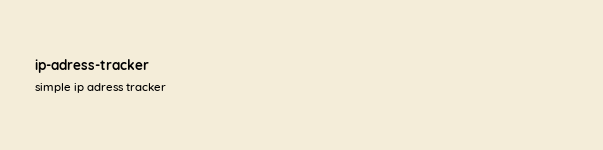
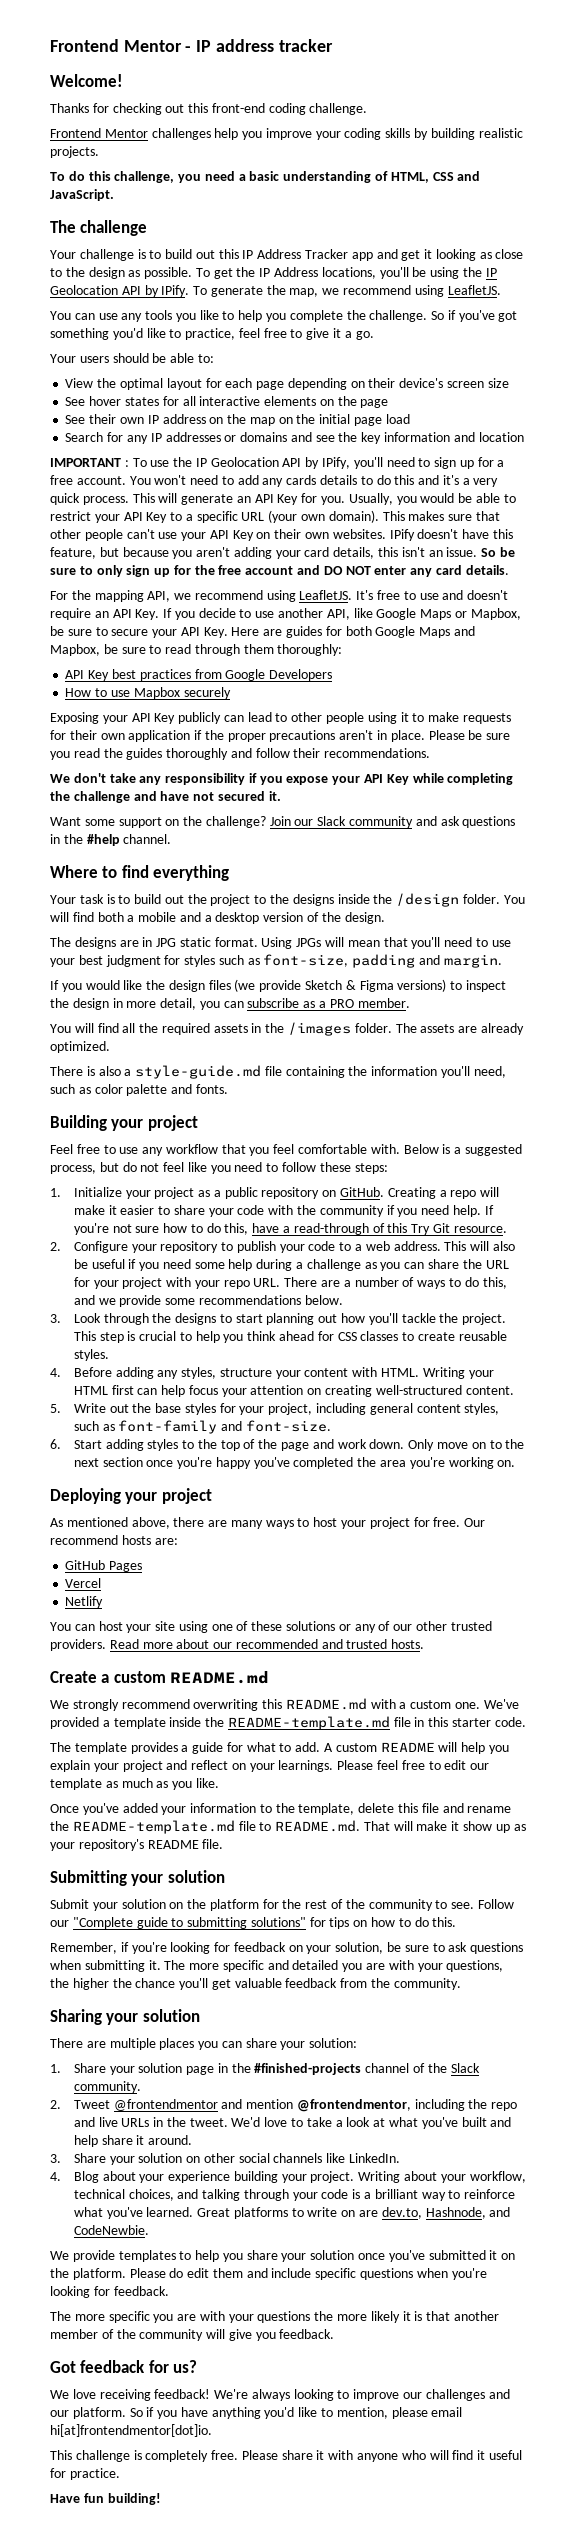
[35,59,149,73] [35,83,167,93] ip-adress-tracker // simple ip adress tracker -> [50,39,333,52] [50,74,123,87] [50,103,368,115] [50,128,523,140] [50,146,99,158] [50,171,481,183] [50,189,114,201] [50,220,148,236] [50,249,524,261] [50,267,497,279] [50,285,501,297] [50,310,518,322] [50,328,374,340] [50,353,214,363] [65,378,509,390] [65,396,389,408] [65,414,410,426] [65,432,524,444] [50,457,505,469] [50,475,499,487] [50,493,516,505] [50,510,500,523] [50,529,513,541] [50,547,515,559] [50,565,509,577] [50,590,509,602] [50,608,521,620] [50,626,475,638] [50,644,343,656] [65,669,333,681] [65,687,231,699] [50,712,511,724] [50,730,511,742] [50,748,431,760] [50,773,514,785] [50,791,281,803] [50,816,516,828] [50,834,172,846] [50,865,230,881] [50,893,525,907] [50,912,385,924] [50,937,511,949] [50,954,502,968] [50,979,506,992] [50,998,410,1010] [50,1022,524,1036] [50,1041,110,1053] [50,1065,506,1079] [50,1084,228,1096] [50,1115,198,1131] [50,1144,522,1156] [50,1162,388,1174] [50,1187,500,1199] [73,1205,494,1217] [73,1223,507,1235] [50,1241,515,1253] [73,1259,509,1271] [73,1277,507,1289] [73,1295,343,1307] [50,1313,507,1325] [73,1331,507,1343] [73,1349,109,1361] [50,1367,494,1379] [73,1385,514,1397] [50,1403,500,1415] [73,1420,331,1434] [50,1439,525,1451] [73,1457,516,1469] [50,1488,212,1504] [50,1517,486,1529] [50,1535,178,1545] [65,1560,143,1572] [65,1578,102,1588] [65,1596,104,1608] [50,1621,492,1633] [50,1639,425,1651] [50,1671,270,1684] [50,1698,519,1711] [50,1716,526,1730] [50,1742,509,1754] [50,1760,490,1772] [50,1778,219,1790] [50,1803,512,1815] [50,1820,526,1834] [50,1839,224,1851] [50,1870,225,1886] [50,1899,514,1911] [50,1917,457,1929] [50,1942,524,1954] [50,1960,504,1972] [50,1978,461,1990] [50,2009,200,2025] [50,2038,358,2050] [50,2063,480,2075] [73,2081,141,2093] [50,2099,518,2112] [73,2117,512,2129] [73,2135,193,2147] [50,2153,401,2165] [50,2171,526,2183] [73,2189,516,2201] [73,2207,511,2219] [73,2225,149,2235] [50,2250,516,2262] [50,2268,487,2280] [50,2286,169,2298] [50,2311,499,2323] [50,2329,335,2341] [50,2360,198,2373] [50,2389,510,2401] [50,2407,463,2419] [50,2424,212,2437] [50,2450,522,2462] [50,2468,120,2480] [50,2493,161,2505] Frontend Mentor - IP address tracker // Welcome! // Thanks for checking out this front-end coding challenge. // Frontend Mentor challenges help you improve your coding skills by building realistic projects. // To do this challenge, you need a basic understanding of HTML, CSS and JavaScript. // The challenge // Your challenge is to build out this IP Address Tracker app and get it looking as close to the design as possible. To get the IP Address locations, you'll be using the IP Geolocation API by IPify. To generate the map, we recommend using LeafletJS. // You can use any tools you like to help you complete the challenge. So if you've got something you'd like to practice, feel free to give it a go. // Your users should be able to: // View the optimal layout for each page depending on their device's screen size // See hover states for all interactive elements on the page // See their own IP address on the map on the initial page load // Search for any IP addresses or domains and see the key information and location // IMPORTANT : To use the IP Geolocation API by IPify, you'll need to sign up for a free account. You won't need to add any cards details to do this and it's a very quick process. This will generate an API Key for you. Usually, you would be able to restrict your API Key to a specific URL (your own domain). This makes sure that other people can't use your API Key on their own websites. IPify doesn't have this feature, but because you aren't adding your card details, this isn't an issue. So be sure to only sign up for the free account and DO NOT enter any card details. // For the mapping API, we recommend using LeafletJS. It's free to use and doesn't require an API Key. If you decide to use another API, like Google Maps or Mapbox, be sure to secure your API Key. Here are guides for both Google Maps and Mapbox, be sure to read through them thoroughly: // API Key best practices from Google Developers // How to use Mapbox securely // Exposing your API Key publicly can lead to other people using it to make requests for their own application if the proper precautions aren't in place. Please be sure you read the guides thoroughly and follow their recommendations. // We don't take any responsibility if you expose your API Key while completing the challenge and have not secured it. // Want some support on the challenge? Join our Slack community and ask questions in the #help channel. // Where to find everything // Your task is to build out the project to the designs inside the /design folder. You will find both a mobile and a desktop version of the design. // The designs are in JPG static format. Using JPGs will mean that you'll need to use your best judgment for styles such as font-size, padding and margin. // If you would like the design files (we provide Sketch & Figma versions) to inspect the design in more detail, you can subscribe as a PRO member. // You will find all the required assets in the /images folder. The assets are already optimized. // There is also a style-guide.md file containing the information you'll need, such as color palette and fonts. // Building your project // Feel free to use any workflow that you feel comfortable with. Below is a suggested process, but do not feel like you need to follow these steps: // 1. Initialize your project as a public repository on GitHub. Creating a repo will make it easier to share your code with the community if you need help. If you're not sure how to do this, have a read-through of this Try Git resource. // 2. Configure your repository to publish your code to a web address. This will also be useful if you need some help during a challenge as you can share the URL for your project with your repo URL. There are a number of ways to do this, and we provide some recommendations below. // 3. Look through the designs to start planning out how you'll tackle the project. This step is crucial to help you think ahead for CSS classes to create reusable styles. // 4. Before adding any styles, structure your content with HTML. Writing your HTML first can help focus your attention on creating well-structured content. // 5. Write out the base styles for your project, including general content styles, such as font-family and font-size. // 6. Start adding styles to the top of the page and work down. Only move on to the next section once you're happy you've completed the area you're working on. // Deploying your project // As mentioned above, there are many ways to host your project for free. Our recommend hosts are: // GitHub Pages // Vercel // Netlify // You can host your site using one of these solutions or any of our other trusted providers. Read more about our recommended and trusted hosts. // Create a custom README.md // We strongly recommend overwriting this README.md with a custom one. We've provided a template inside the README-template.md file in this starter code. // The template provides a guide for what to add. A custom README will help you explain your project and reflect on your learnings. Please feel free to edit our template as much as you like. // Once you've added your information to the template, delete this file and rename the README-template.md file to README.md. That will make it show up as your repository's README file. // Submitting your solution // Submit your solution on the platform for the rest of the community to see. Follow our "Complete guide to submitting solutions" for tips on how to do this. // Remember, if you're looking for feedback on your solution, be sure to ask questions when submitting it. The more specific and detailed you are with your questions, the higher the chance you'll get valuable feedback from the community. // Sharing your solution // There are multiple places you can share your solution: // 1. Share your solution page in the #finished-projects channel of the Slack community. // 2. Tweet @frontendmentor and mention @frontendmentor, including the repo and live URLs in the tweet. We'd love to take a look at what you've built and help share it around. // 3. Share your solution on other social channels like LinkedIn. // 4. Blog about your experience building your project. Writing about your workflow, technical choices, and talking through your code is a brilliant way to reinforce what you've learned. Great platforms to write on are dev.to, Hashnode, and CodeNewbie. // We provide templates to help you share your solution once you've submitted it on the platform. Please do edit them and include specific questions when you're looking for feedback. // The more specific you are with your questions the more likely it is that another member of the community will give you feedback. // Got feedback for us? // We love receiving feedback! We're always looking to improve our challenges and our platform. So if you have anything you'd like to mention, please email hi[at]frontendmentor[dot]io. // This challenge is completely free. Please share it with anyone who will find it useful for practice. // Have fun building!

